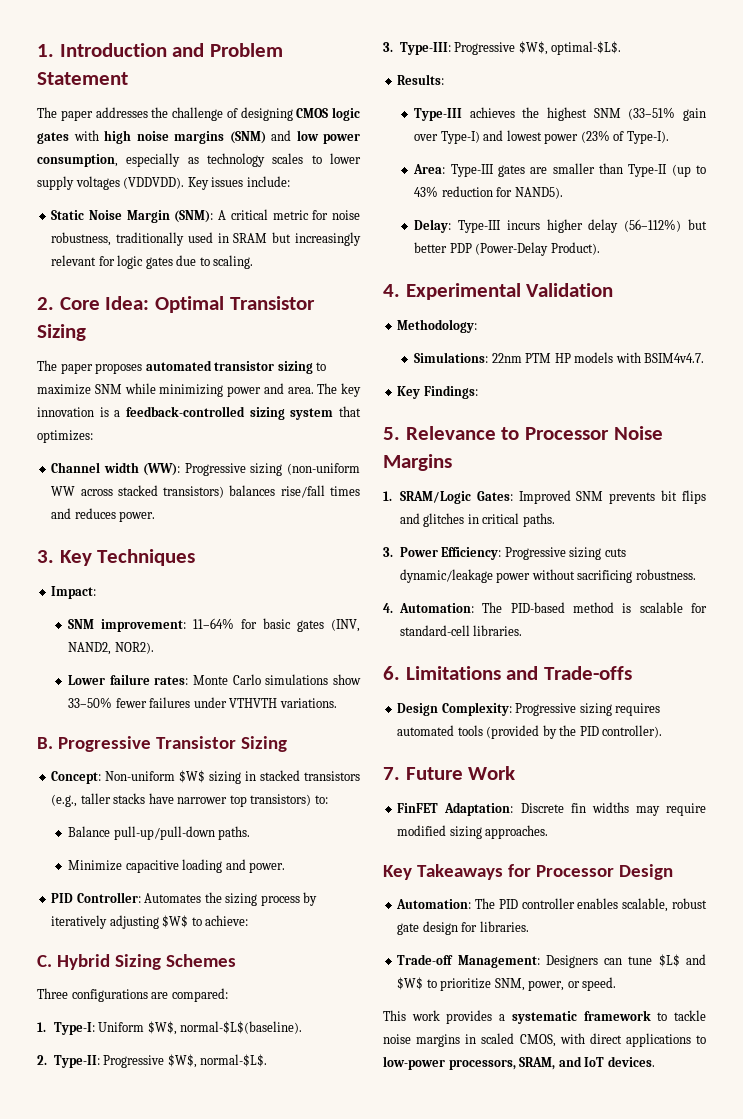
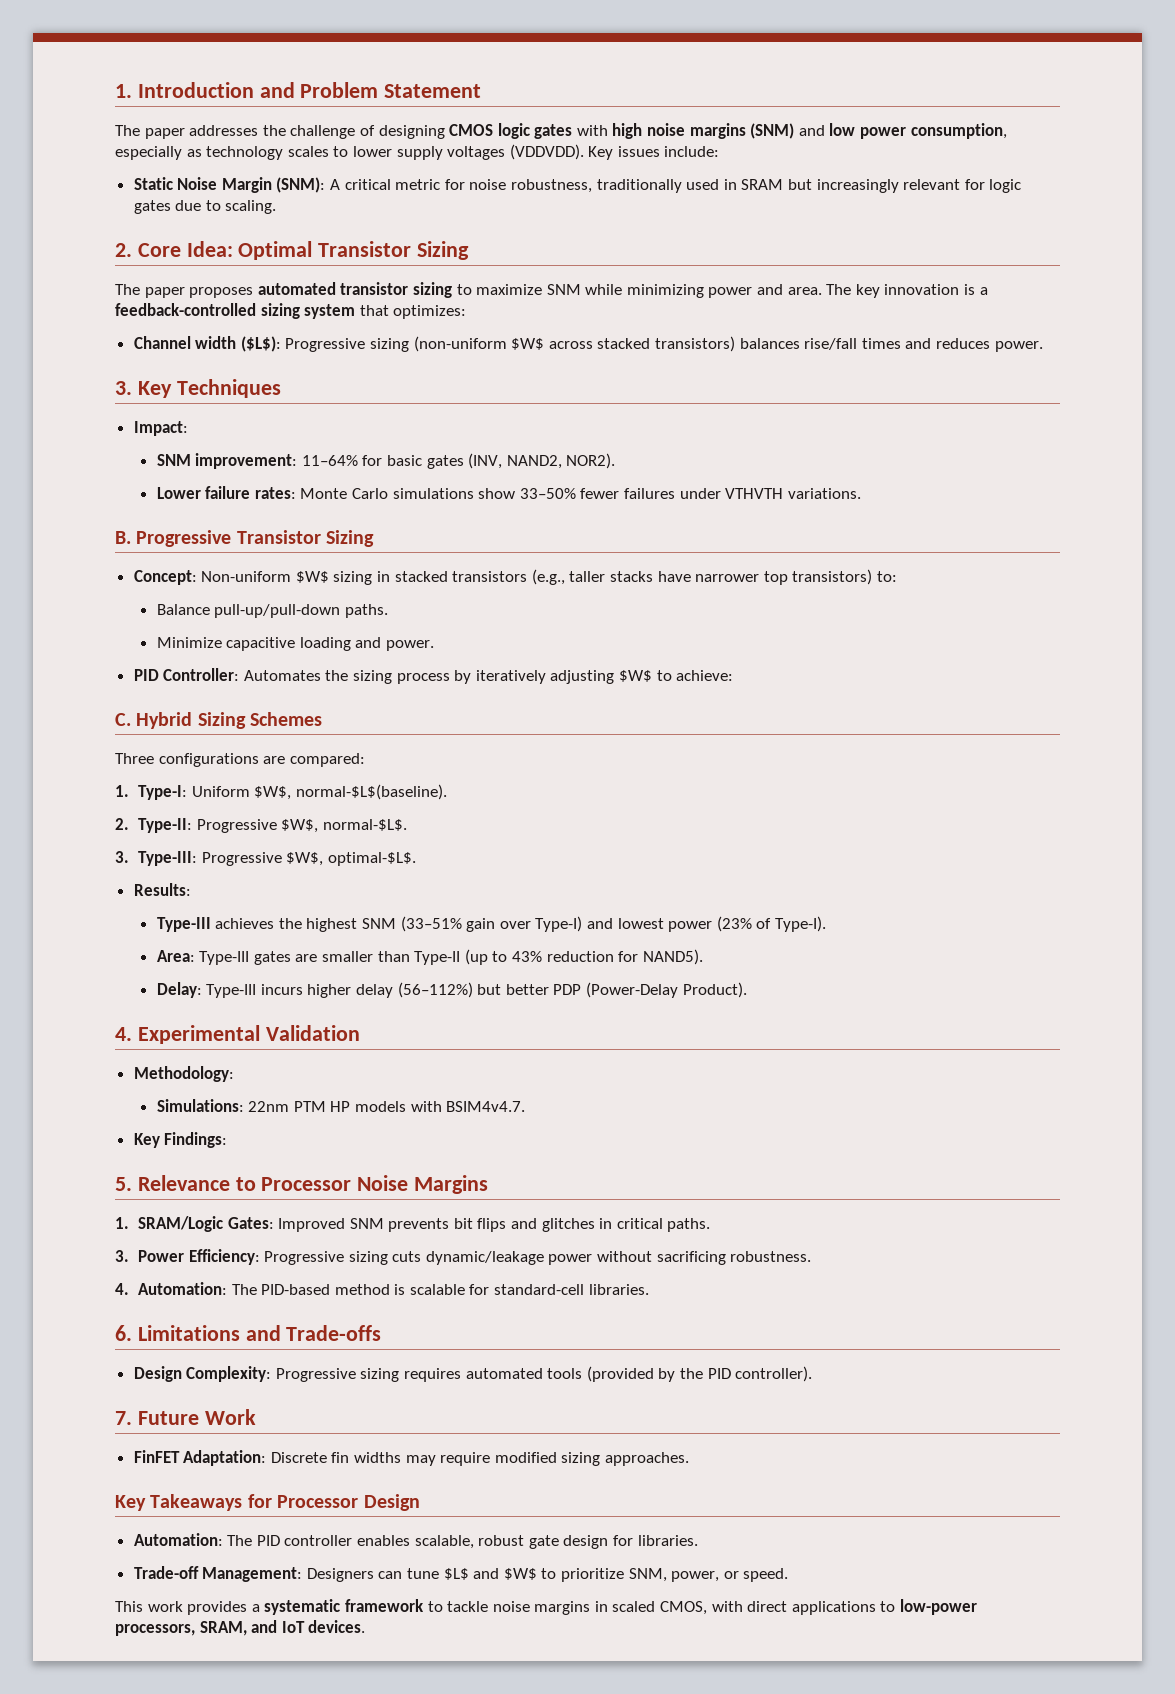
[143,463,181,476] (WW): -> [240,336,281,352] ($L$):
[51,486,76,496] WW -> [511,338,545,350] $W$

